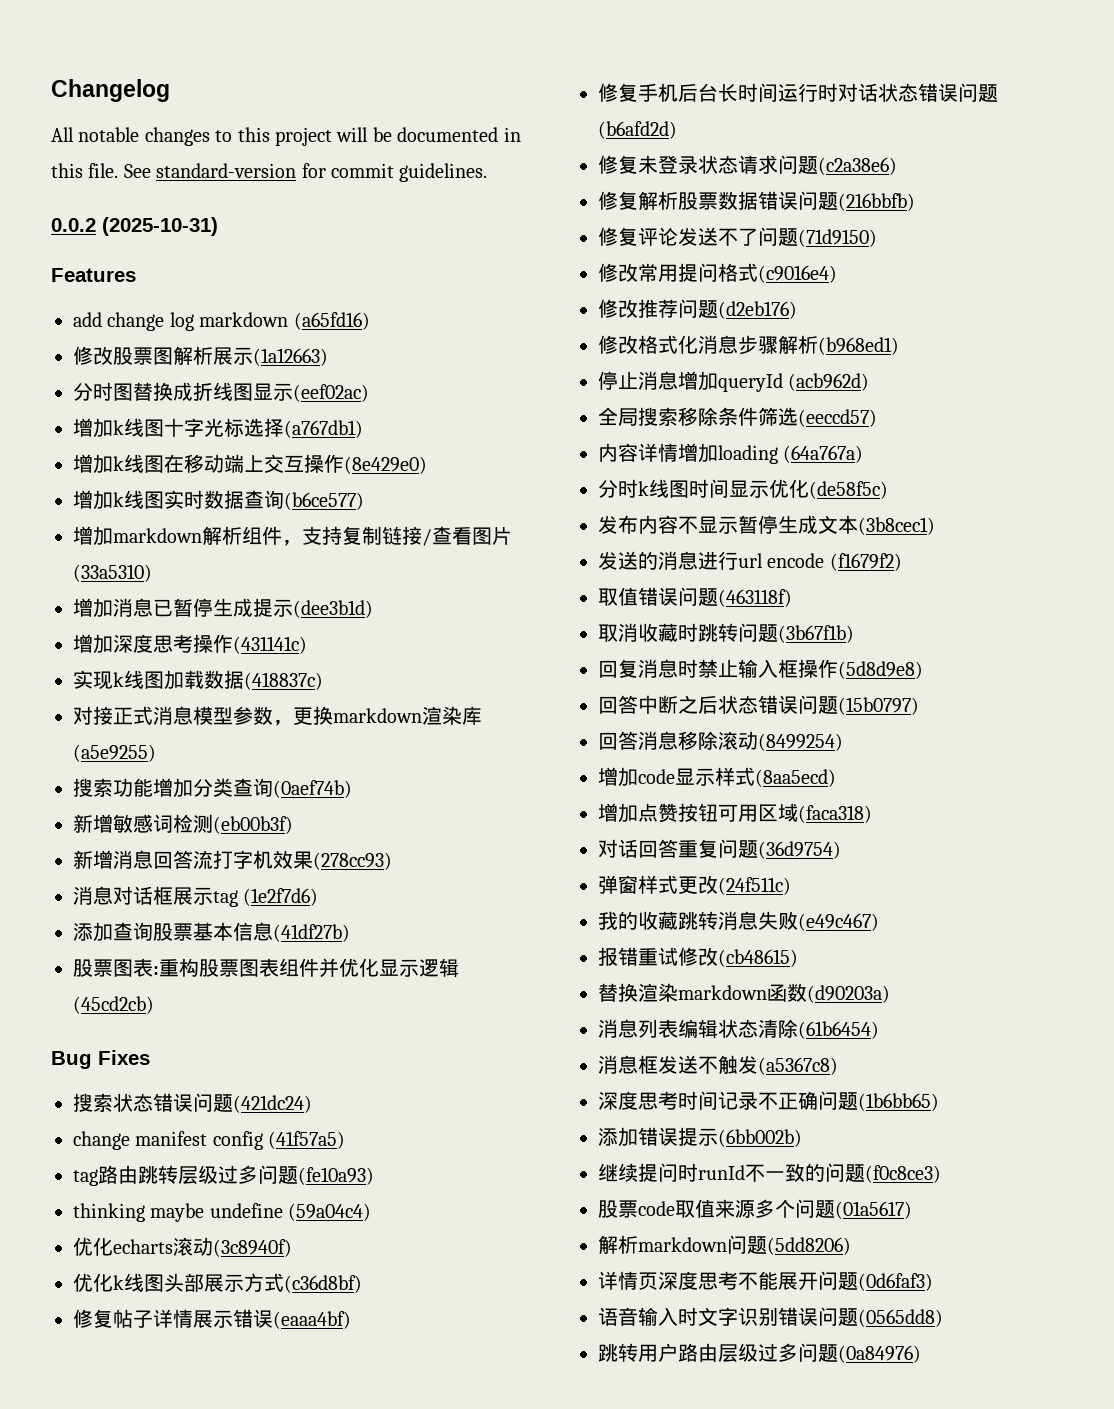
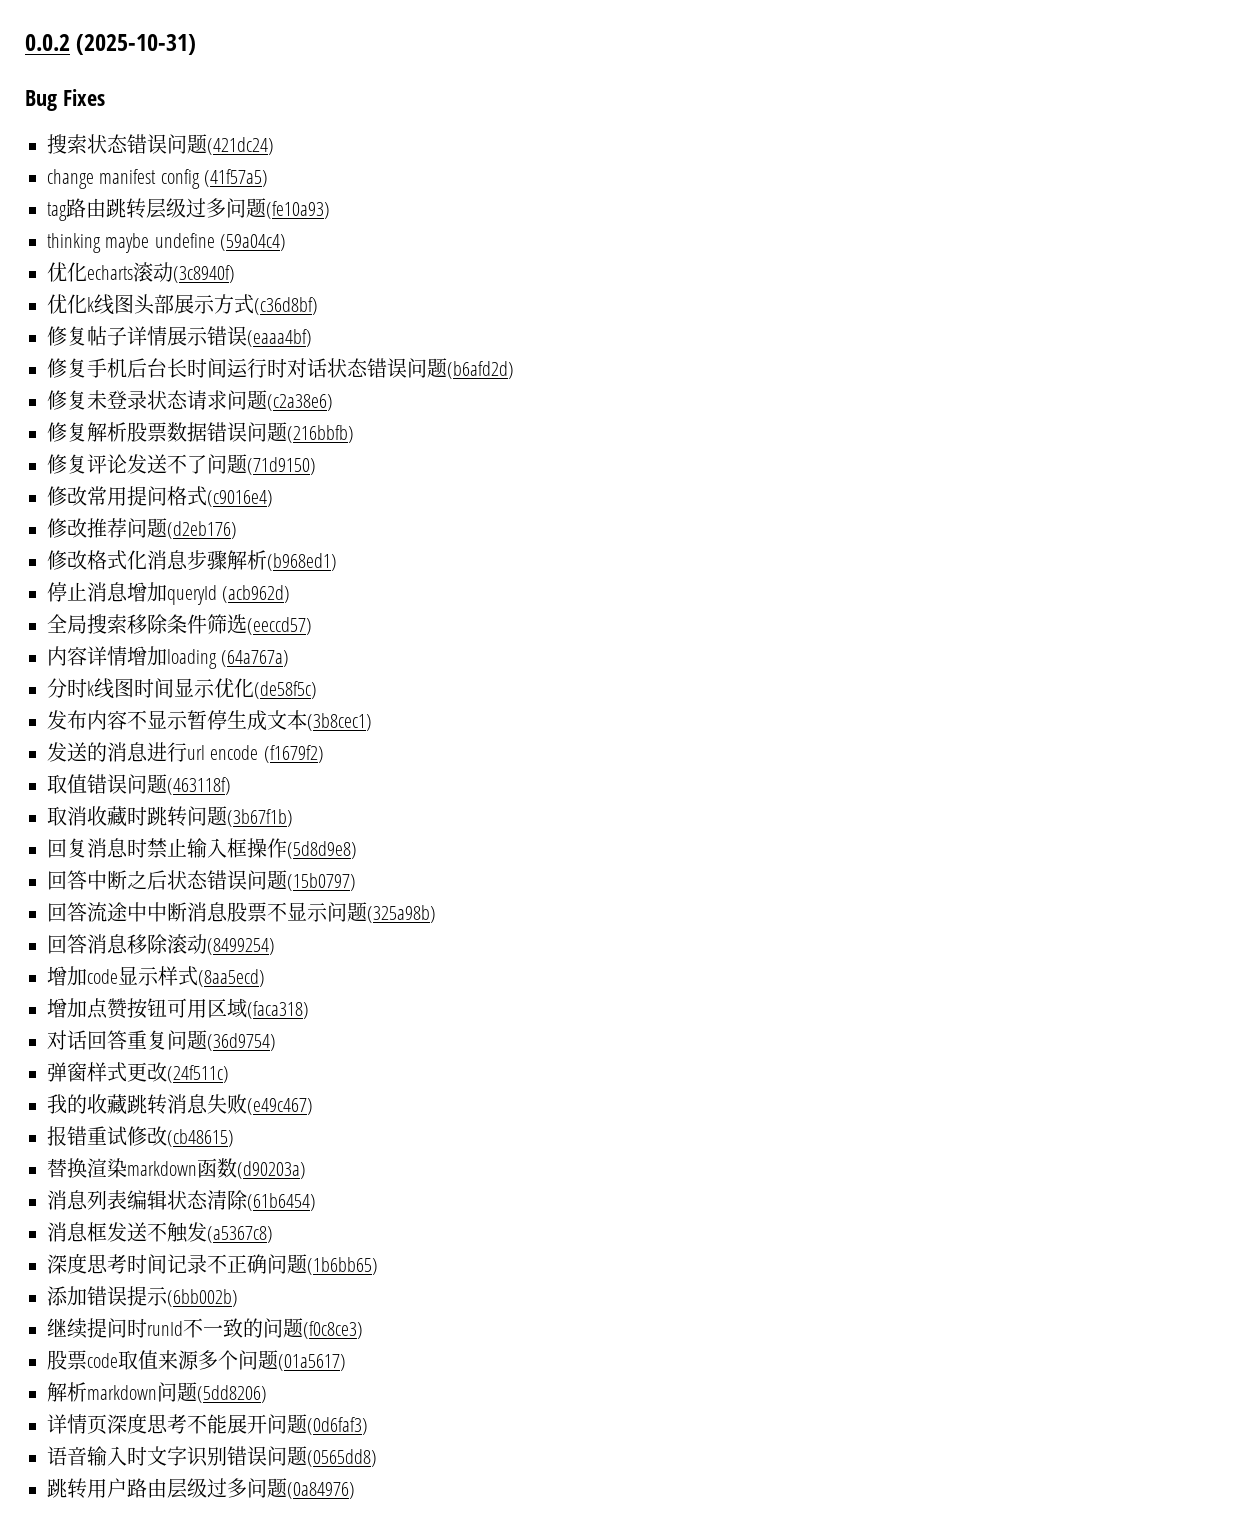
[51,79,170,102] [51,127,521,146] [51,163,488,182] [51,217,218,236] [51,268,136,282] [73,312,370,331] [73,346,328,366] [73,382,369,402] [73,418,363,438] [73,454,427,474] [73,490,364,510] [73,526,512,546] [73,564,152,582] [73,598,373,618] [73,634,307,654] [73,670,323,690] [73,706,482,726] [73,744,156,762] [73,778,352,798] [73,814,293,834] [73,850,392,870] [73,886,319,907] [73,922,350,942] [73,958,459,978] [73,996,154,1014] Changelog // All notable changes to this project will be documented in this file. See standard-version for commit guidelines. // 0.0.2 (2025-10-31) // Features // add change log markdown (a65fd16) // 修改股票图解析展示(1a12663) // 分时图替换成折线图显示(eef02ac) // 增加k线图十字光标选择(a767db1) // 增加k线图在移动端上交互操作(8e429e0) // 增加k线图实时数据查询(b6ce577) // 增加markdown解析组件，支持复制链接/查看图片(33a5310) // 增加消息已暂停生成提示(dee3b1d) // 增加深度思考操作(431141c) // 实现k线图加载数据(418837c) // 对接正式消息模型参数，更换markdown渲染库(a5e9255) // 搜索功能增加分类查询(0aef74b) // 新增敏感词检测(eb00b3f) // 新增消息回答流打字机效果(278cc93) // 消息对话框展示tag (1e2f7d6) // 添加查询股票基本信息(41df27b) // 股票图表:重构股票图表组件并优化显示逻辑(45cd2cb) -> [25,34,197,55] 0.0.2 (2025-10-31)
(919, 706) none -> [47,902,436,923] // 回答流途中中断消息股票不显示问题(325a98b)

